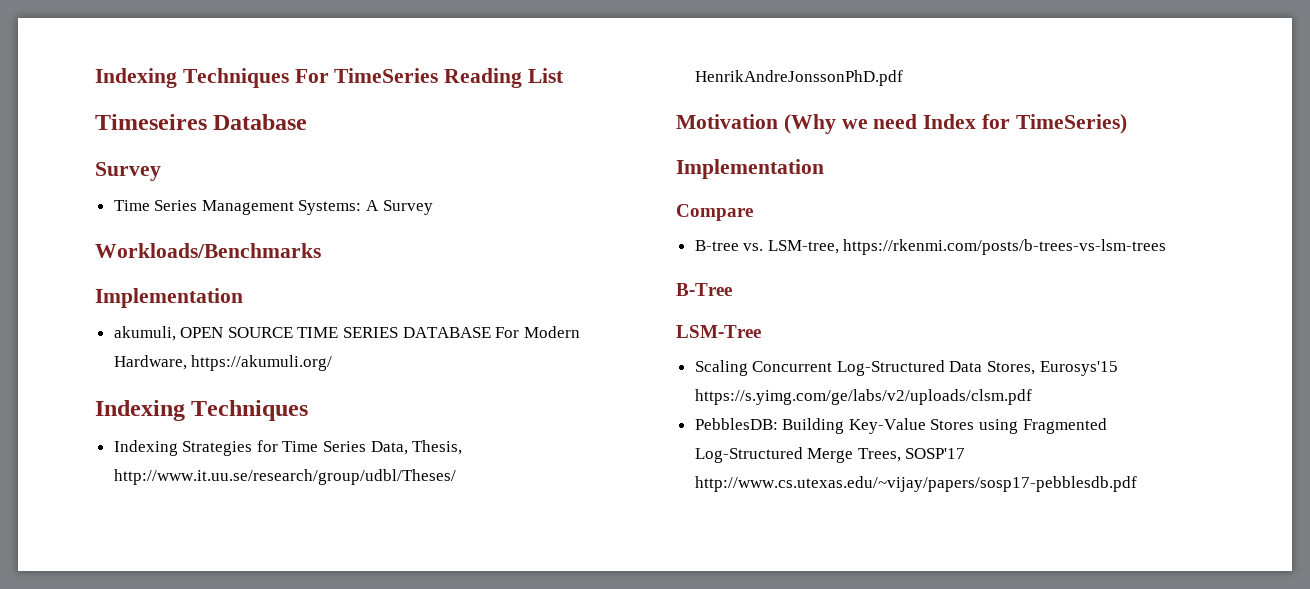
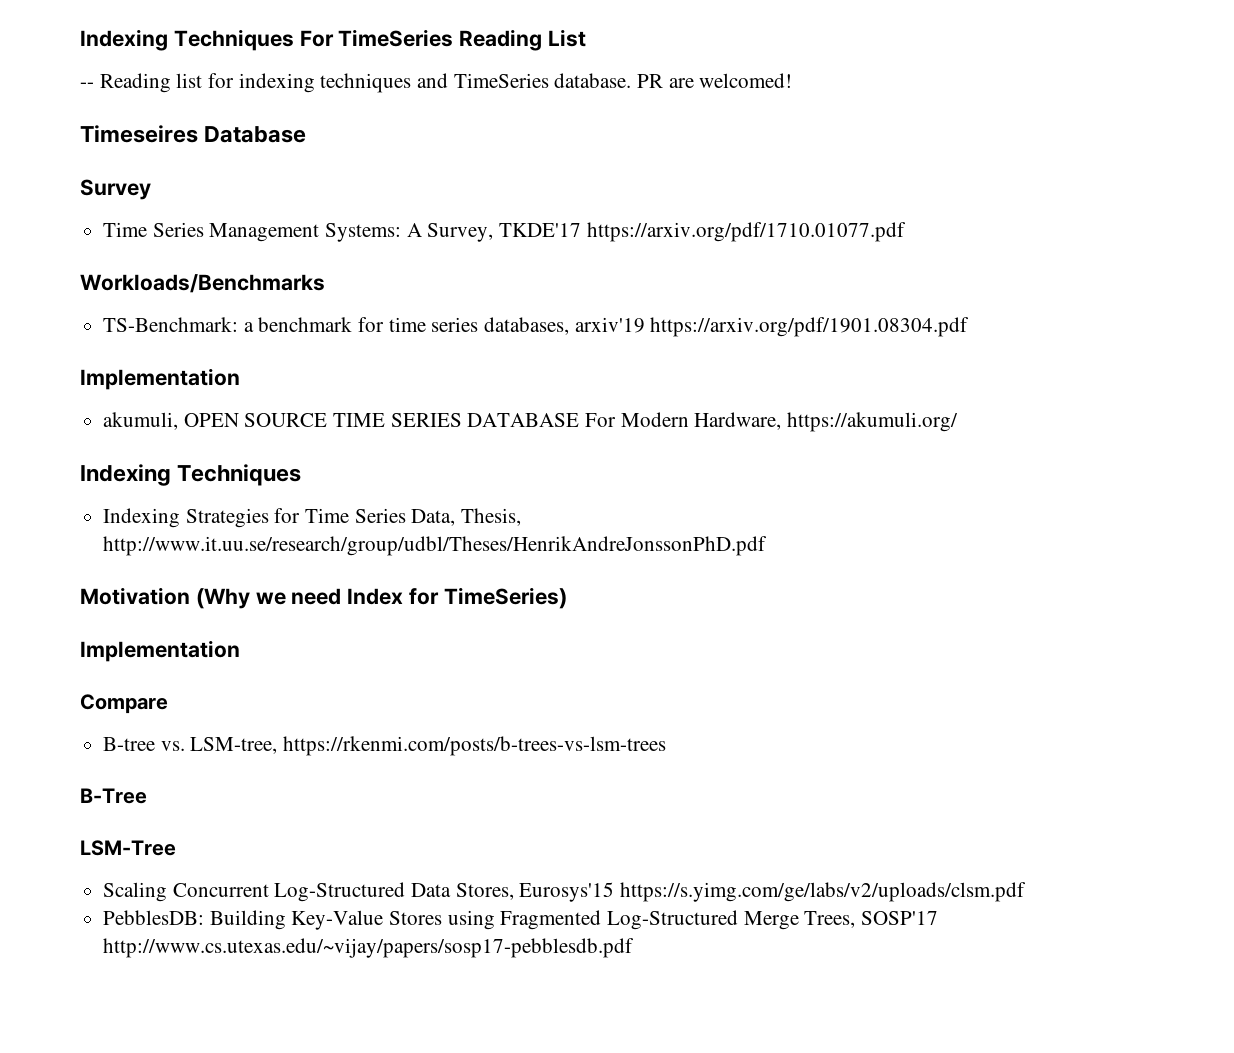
(565, 75) none -> [80,73,793,93] // -- Reading list for indexing techniques and TimeSeries database. PR are welcomed!
[382,200,433,215] [95,243,321,258] Survey // Workloads/Benchmarks -> [427,222,906,242] [80,274,325,293] [103,317,970,337] Survey, TKDE'17 https://arxiv.org/pdf/1710.01077.pdf // Workloads/Benchmarks // TS-Benchmark: a benchmark for time series databases, arxiv'19 https://arxiv.org/pdf/1901.08304.pdf

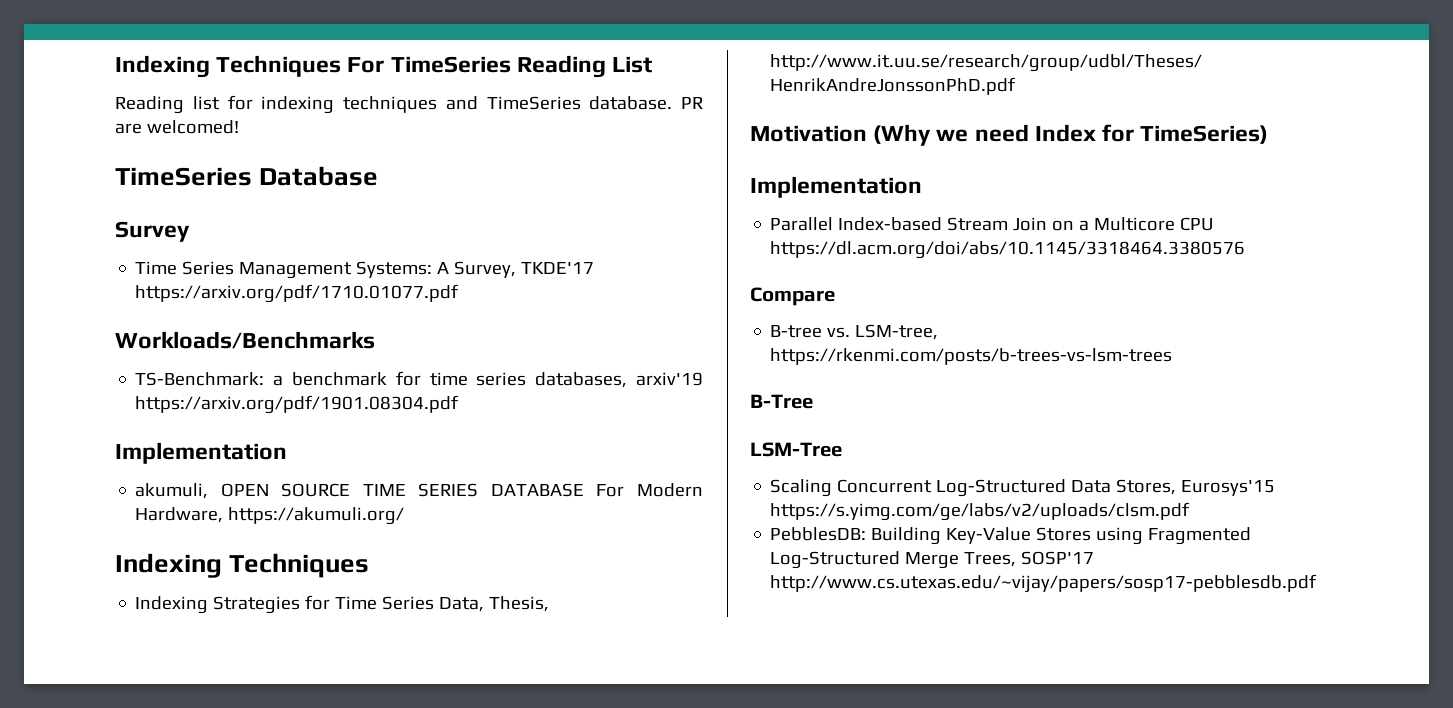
[80,82,94,88] -- -> (653, 64) none
[80,125,198,143] Timeseires -> [115,167,252,186] TimeSeries
(240, 651) none -> [770,217,1215,231] [770,241,1246,259] // Parallel Index-based Stream Join on a Multicore CPU https://dl.acm.org/doi/abs/10.1145/3318464.3380576

